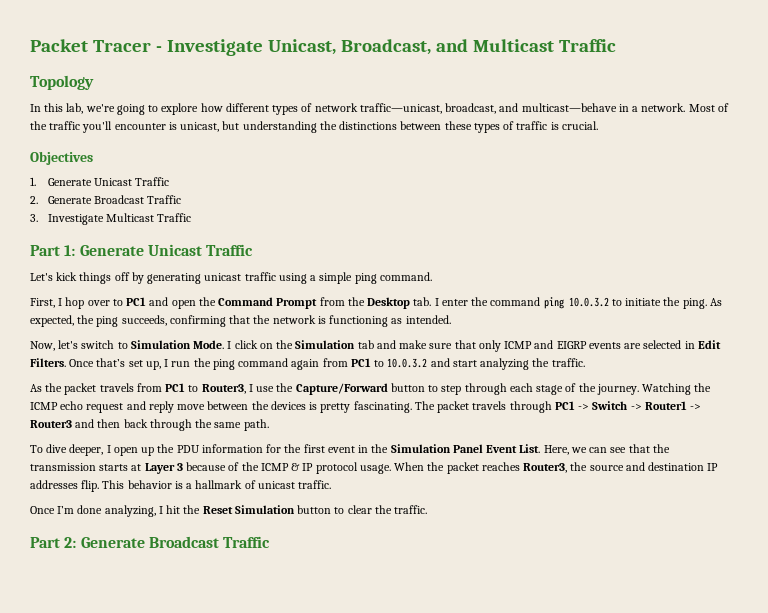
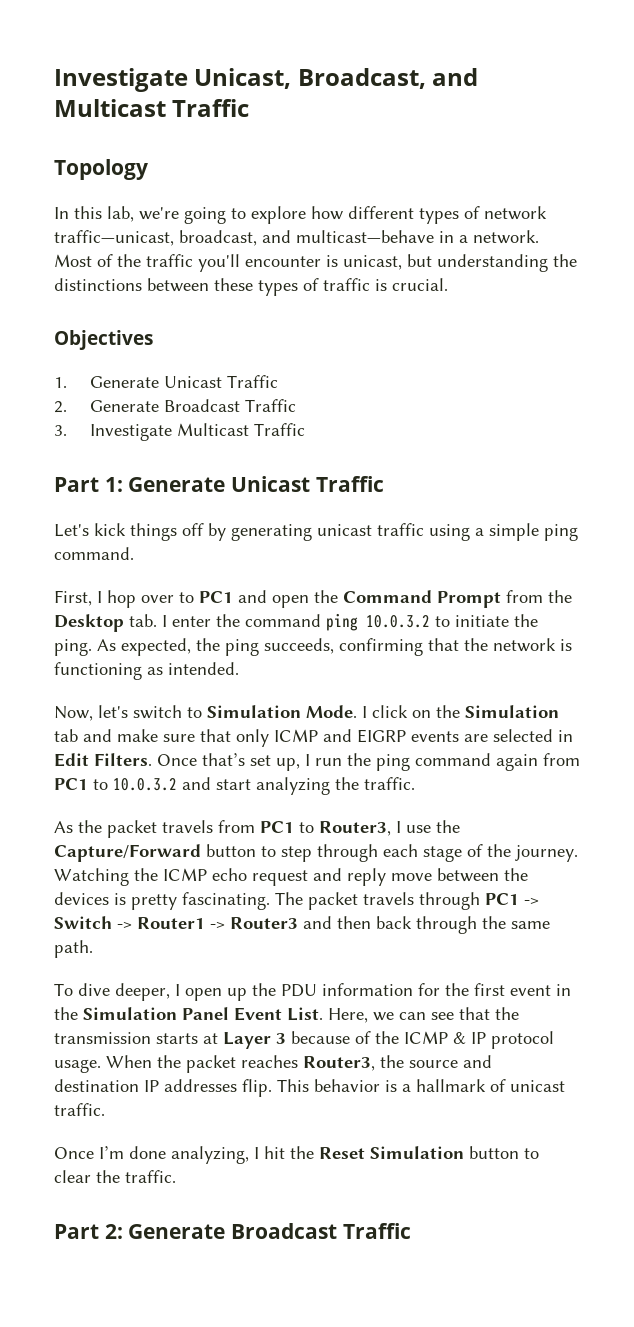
[30,39,162,52] Packet Tracer - -> (54, 80) none

